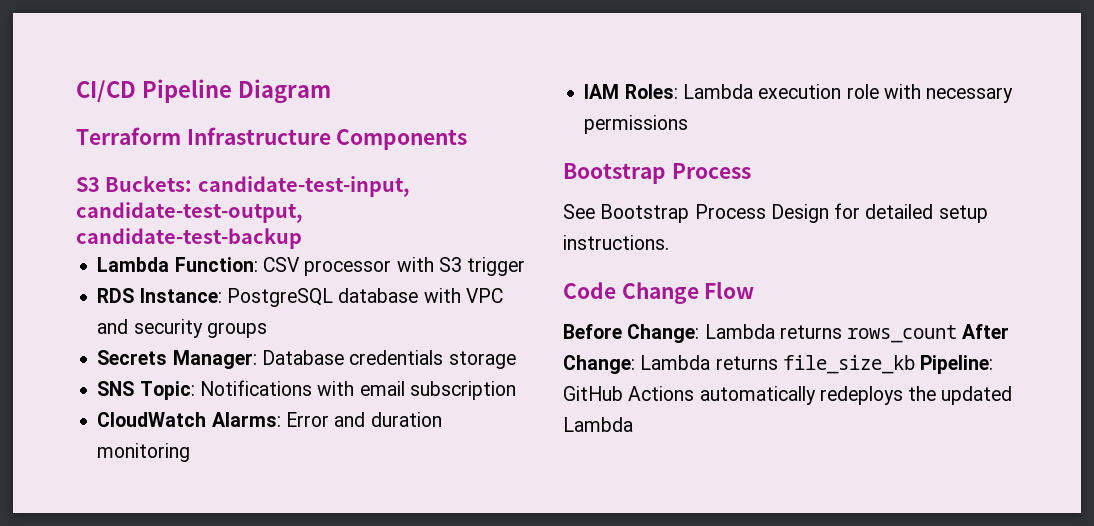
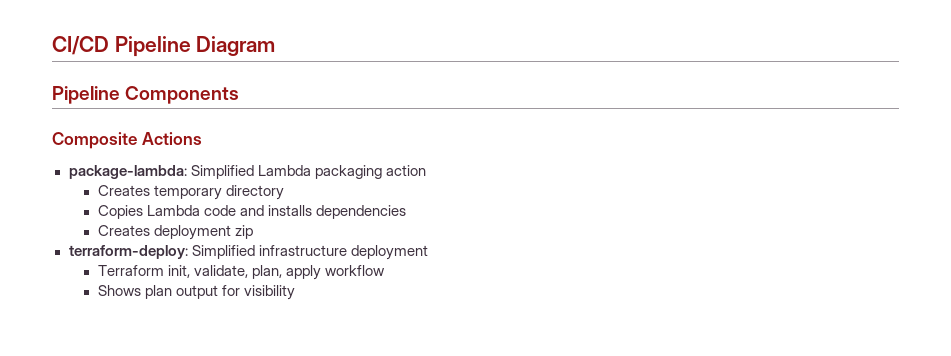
[76,127,331,145] Terraform Infrastructure -> [52,86,120,104] Pipeline
[76,176,410,197] [76,202,303,223] [76,228,302,249] [97,257,526,276] [97,288,503,307] [97,319,267,338] [97,350,516,369] [97,380,516,400] [97,412,442,427] [97,443,191,462] [584,84,1014,103] [584,115,689,134] [563,163,751,184] [563,203,988,223] [563,235,669,250] [563,281,755,304] [563,324,1010,343] [563,355,994,374] [563,386,1013,405] [563,417,633,432] S3 Buckets: candidate-test-input, candidate-test-output, candidate-test-backup // Lambda Function: CSV processor with S3 trigger // RDS Instance: PostgreSQL database with VPC and security groups // Secrets Manager: Database credentials storage // SNS Topic: Notifications with email subscription // CloudWatch Alarms: Error and duration monitoring // IAM Roles: Lambda execution role with necessary permissions // Bootstrap Process // See Bootstrap Process Design for detailed setup instructions. // Code Change Flow // Before Change: Lambda returns rows_count After Change: Lambda returns file_size_kb Pipeline: GitHub Actions automatically redeploys the updated Lambda -> [52,132,202,149] [68,165,426,179] [97,185,285,200] [97,205,407,219] [97,225,254,240] [68,245,428,260] [97,265,386,280] [97,285,296,300] Composite Actions // package-lambda: Simplified Lambda packaging action // Creates temporary directory // Copies Lambda code and installs dependencies // Creates deployment zip // terraform-deploy: Simplified infrastructure deployment // Terraform init, validate, plan, apply workflow // Shows plan output for visibility

